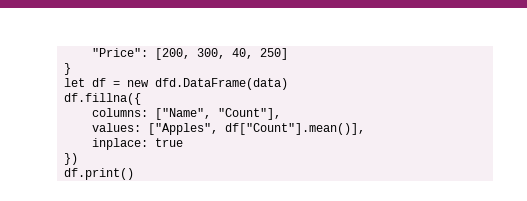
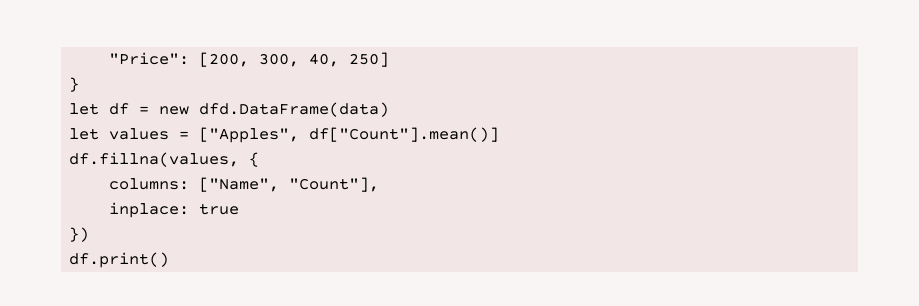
[63,93,141,105] df.fillna({ -> [69,127,500,143] [69,152,260,167] let values = ["Apples", df["Count"].mean()] // df.fillna(values, {
[91,123,365,135] // values: ["Apples", df["Count"].mean()], -> (380, 184) none

